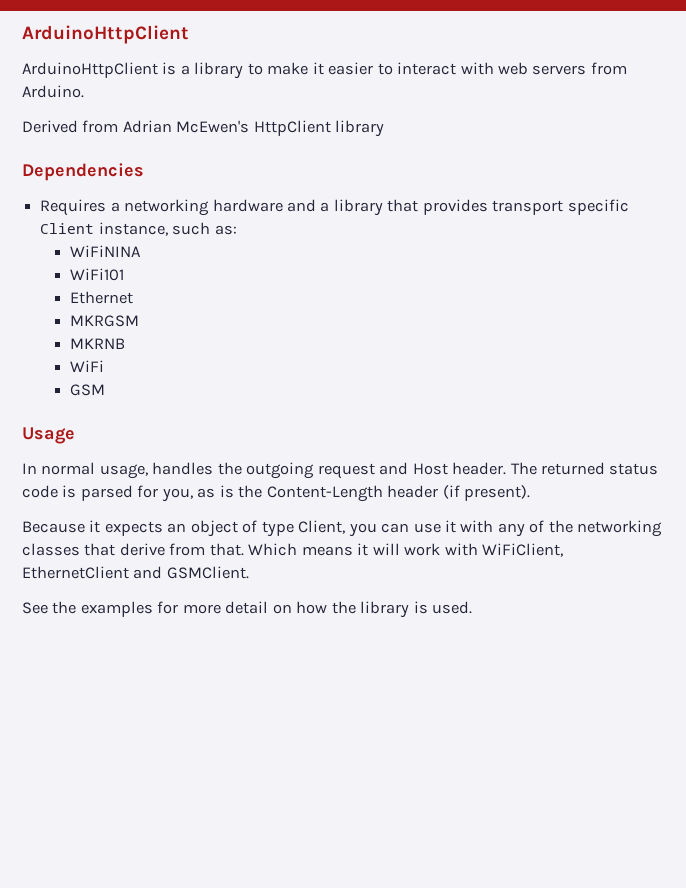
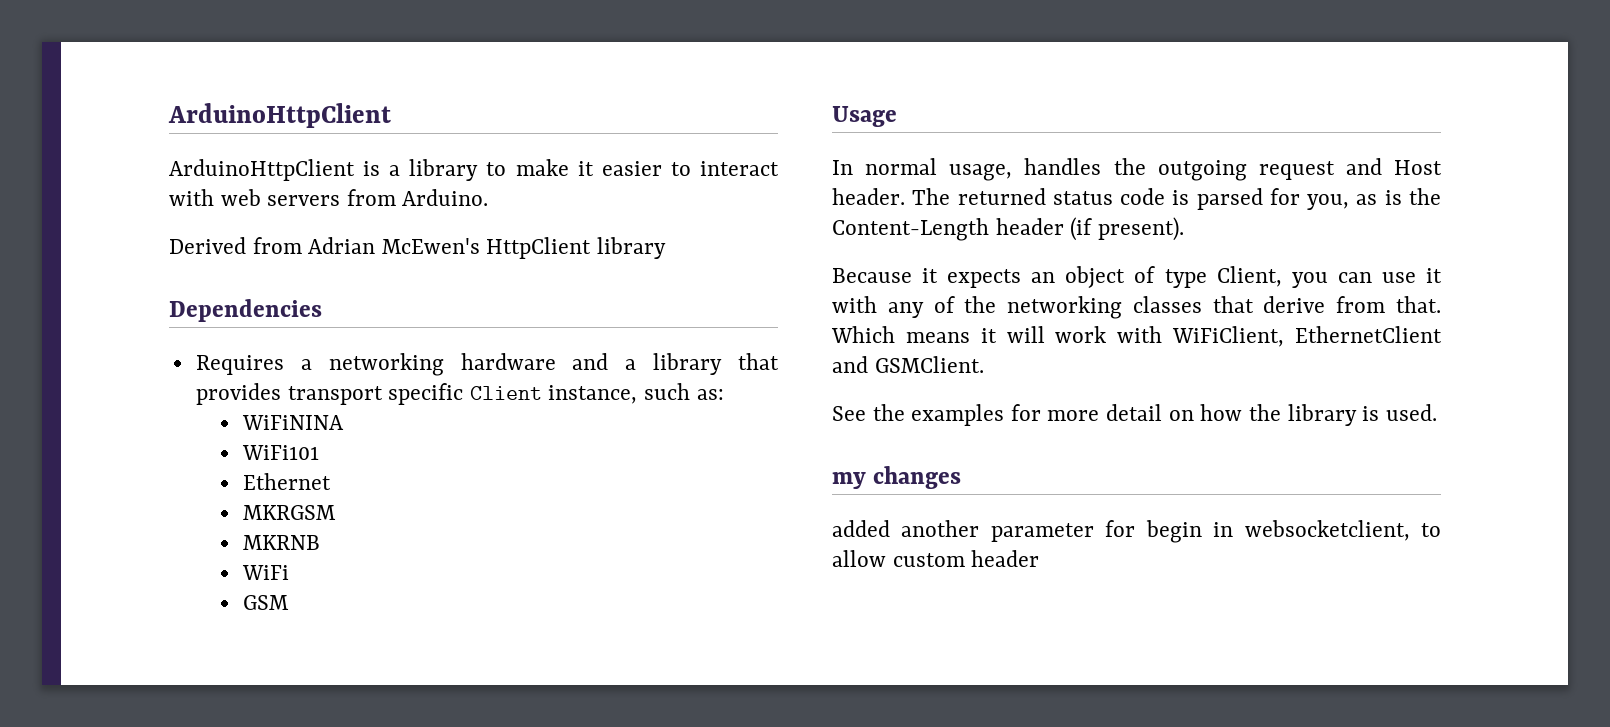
(473, 607) none -> [832,466,962,489] [832,520,1441,543] [832,550,1040,567] // my changes // added another parameter for begin in websocketclient, to allow custom header

